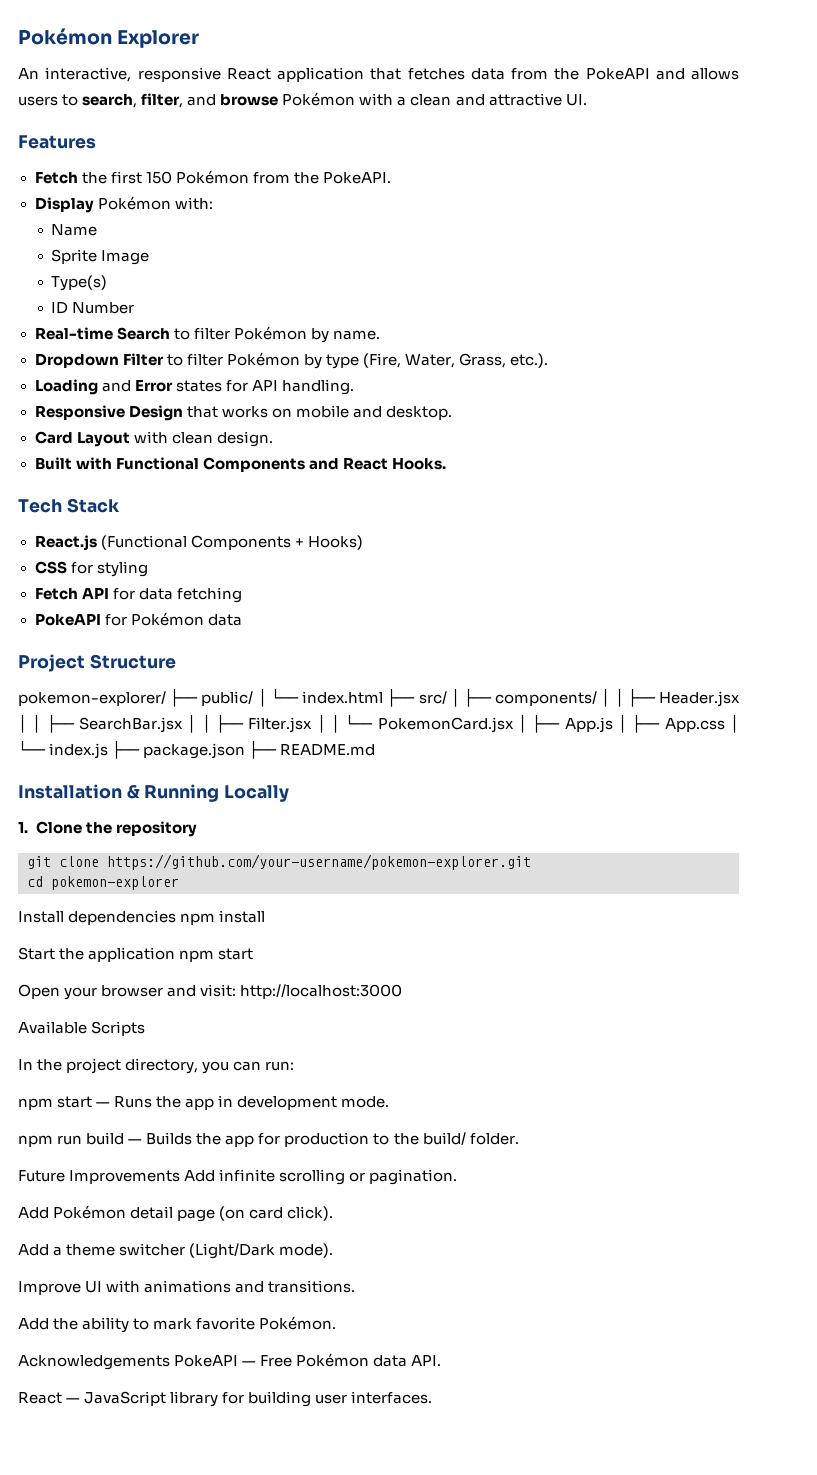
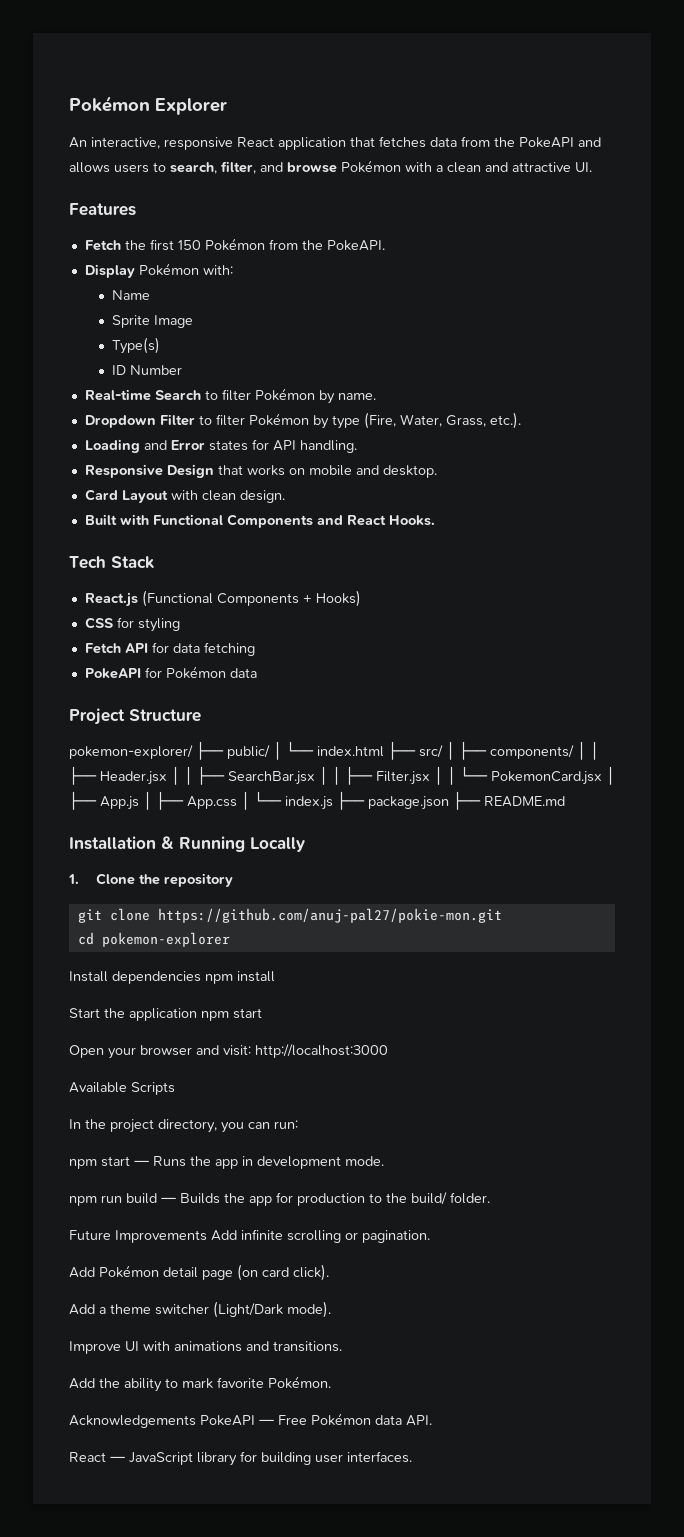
[107,854,531,870] https://github.com/your-username/pokemon-explorer.git -> [157,908,502,923] https://github.com/anuj-pal27/pokie-mon.git

